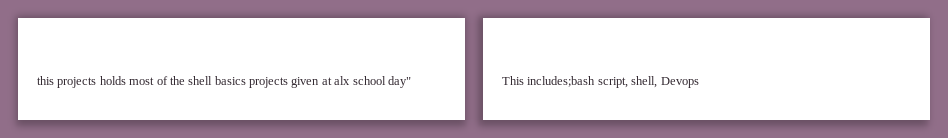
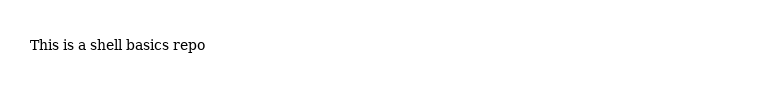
[37,76,699,88] this projects holds most of the shell basics projects given at alx school day" This includes;bash script, shell, Devops -> [30,39,205,53] This is a shell basics repo

